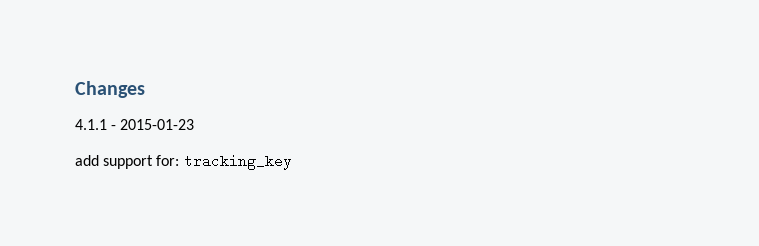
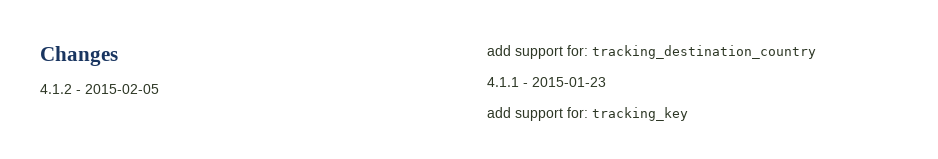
(145, 89) none -> [40,84,159,94] [487,45,816,59] // 4.1.2 - 2015-02-05 // add support for: tracking_destination_country

